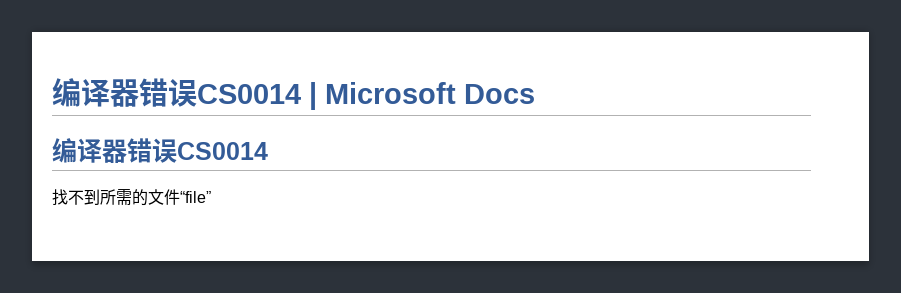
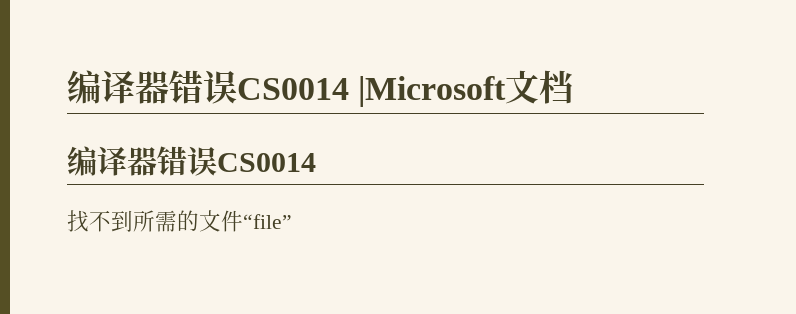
[52,78,535,110] 编译器错误CS0014 | Microsoft Docs -> [67,70,574,107] 编译器错误CS0014 |Microsoft文档

